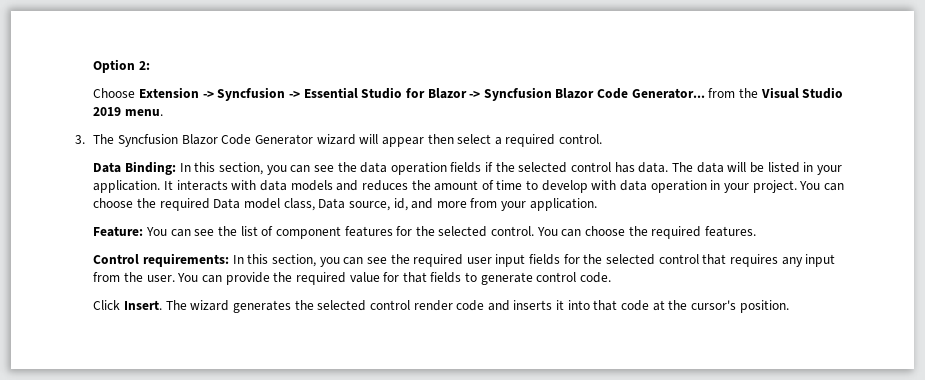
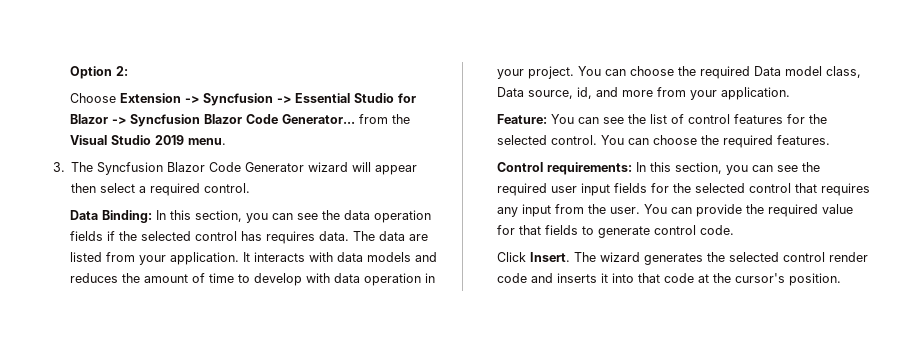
(635, 167) none -> [265,231,315,244] requires
[727,162,814,173] will be listed in -> [408,234,428,241] [69,252,135,262] are listed from
[275,226,341,239] component -> [687,114,730,124] control

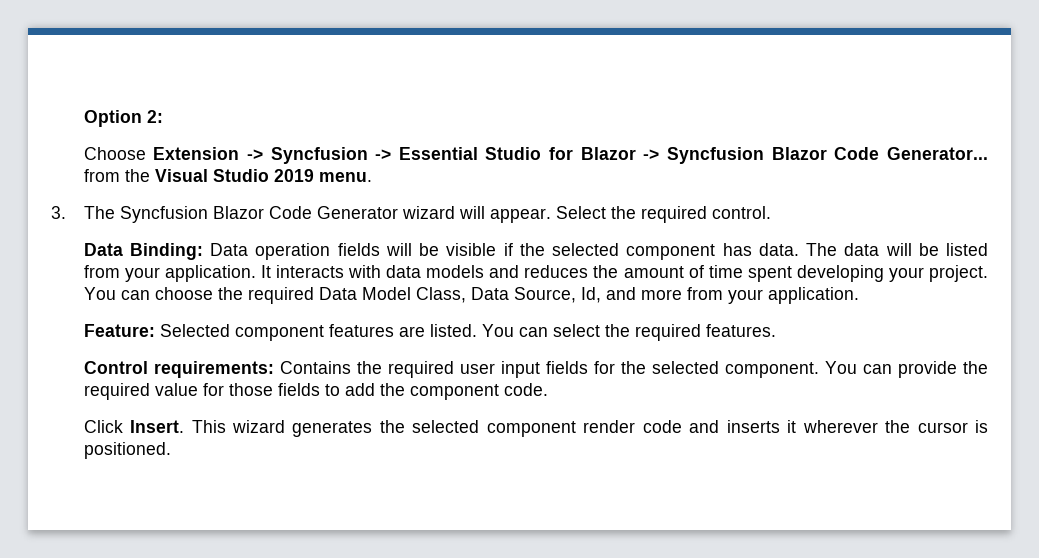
[375,165,418,175] [71,183,147,193] appear then select a -> [489,206,636,223] appear. Select the
[155,210,431,223] [69,231,315,244] In this section, you can see the data operation fields if the selected control has requires -> [210,243,752,260] Data operation fields will be visible if the selected component has
[408,234,428,241] are -> [885,243,939,256] will be
[237,273,435,286] to develop with data operation in -> [747,265,884,282] spent developing
[784,66,861,78] [496,87,592,99] model class, Data source, id, -> [361,287,601,303] Model Class, Data Source, Id,
[550,114,827,124] [496,135,697,145] You can see the list of control features for the selected control. You can choose -> [159,324,600,341] Selected component features are listed. You can select
[635,162,798,175] In this section, you can see -> [279,361,351,374] Contains
[748,183,870,196] [496,204,640,217] control that requires any input from the user. -> [724,362,819,378] component.
[518,225,541,235] that -> [228,383,273,396] those
[597,225,696,238] generate control -> [344,383,499,400] add the component
[573,252,596,262] The -> [191,420,226,433] This
[782,252,825,262] control -> [486,421,576,437] component
[611,273,841,286] into that code at the cursor's position. -> [802,420,989,433] [83,442,171,459] wherever the cursor is positioned.

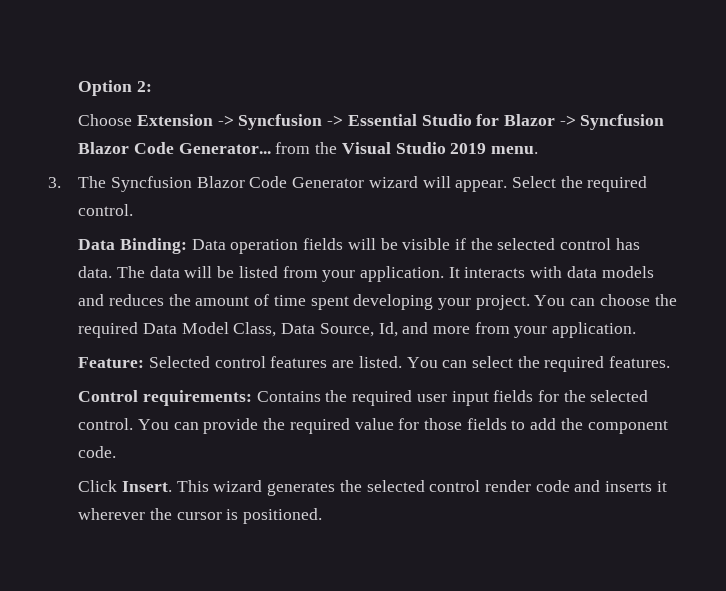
[626,244,716,260] component -> [560,238,612,250] control
[234,325,324,341] component -> [214,356,266,368] control
[724,362,819,378] component. -> [78,418,134,430] control.
[486,421,576,437] component -> [429,480,481,492] control

